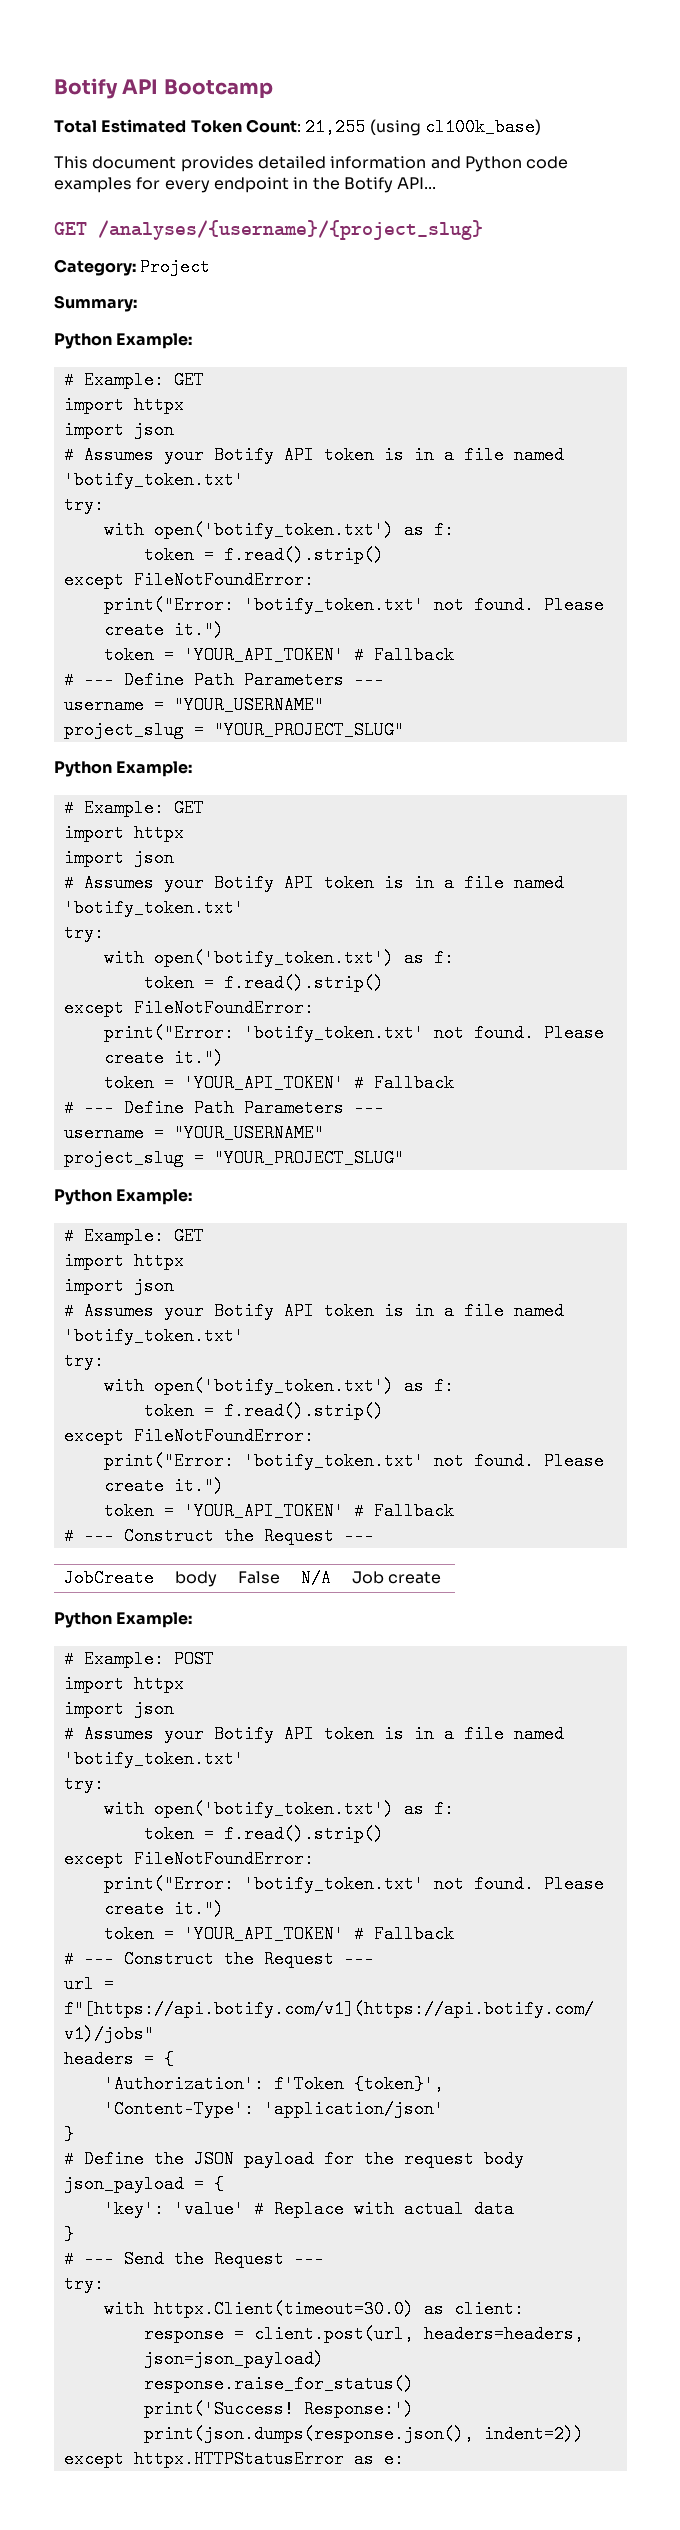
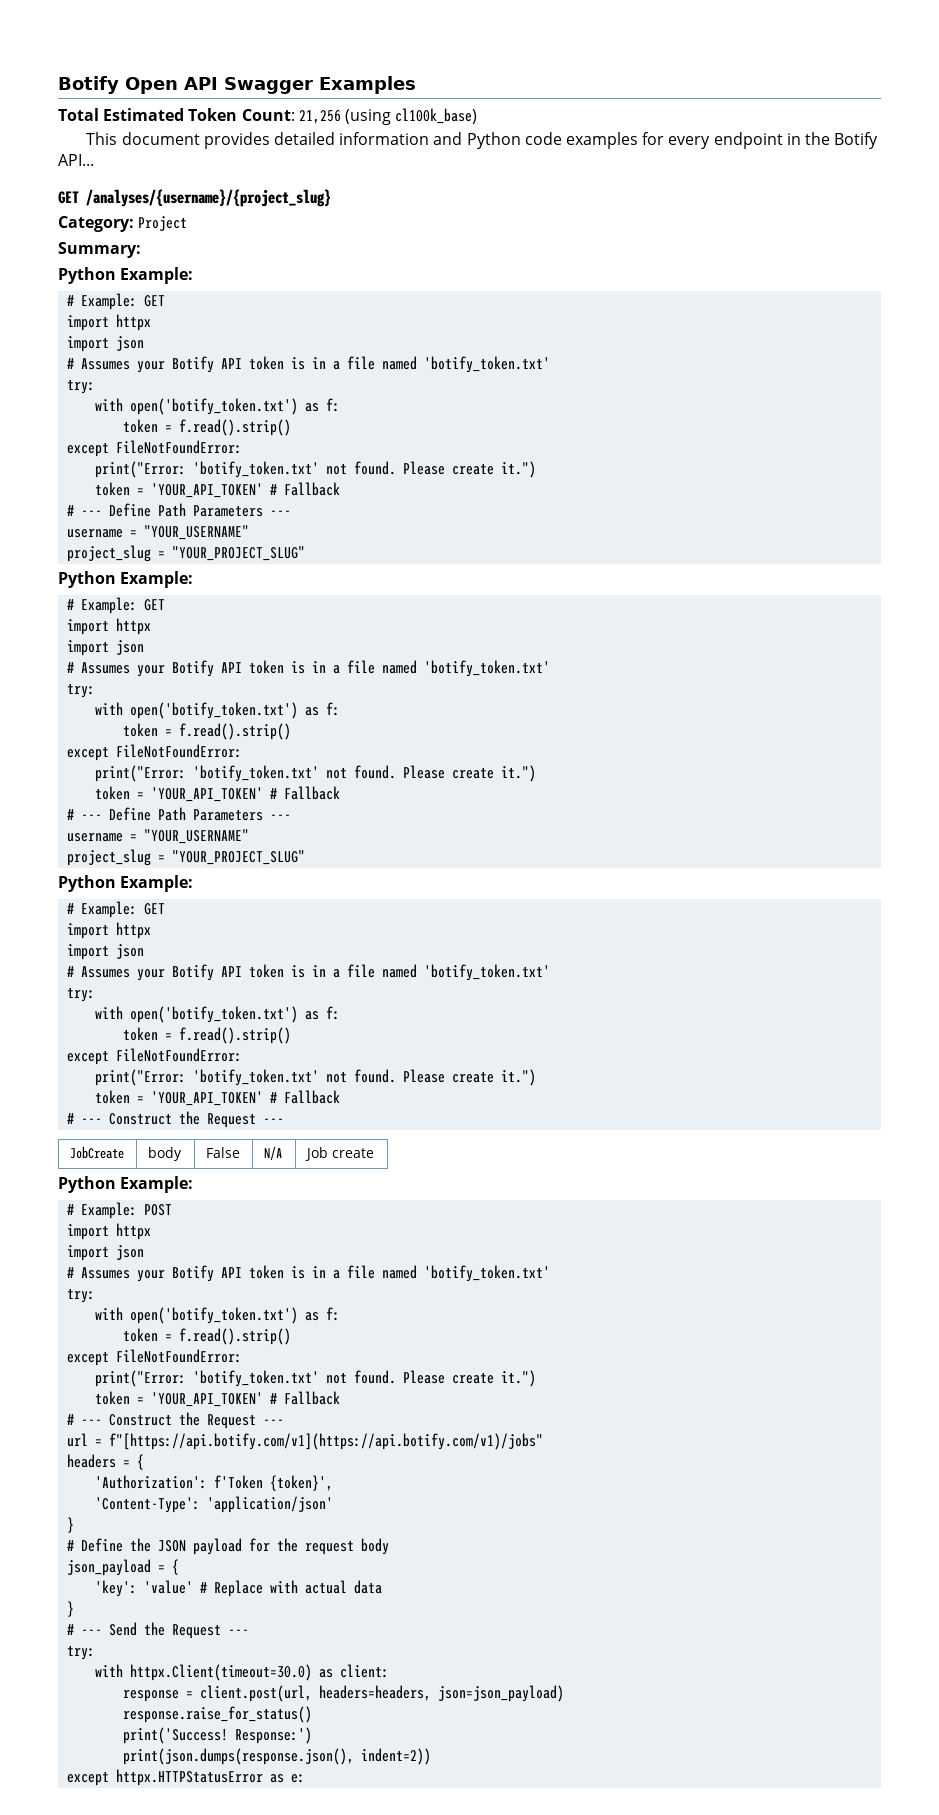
[54,78,273,99] Botify API Bootcamp -> [58,76,416,94] Botify Open API Swagger Examples
[305,118,366,136] 21,255 -> [298,110,341,124] 21,256

